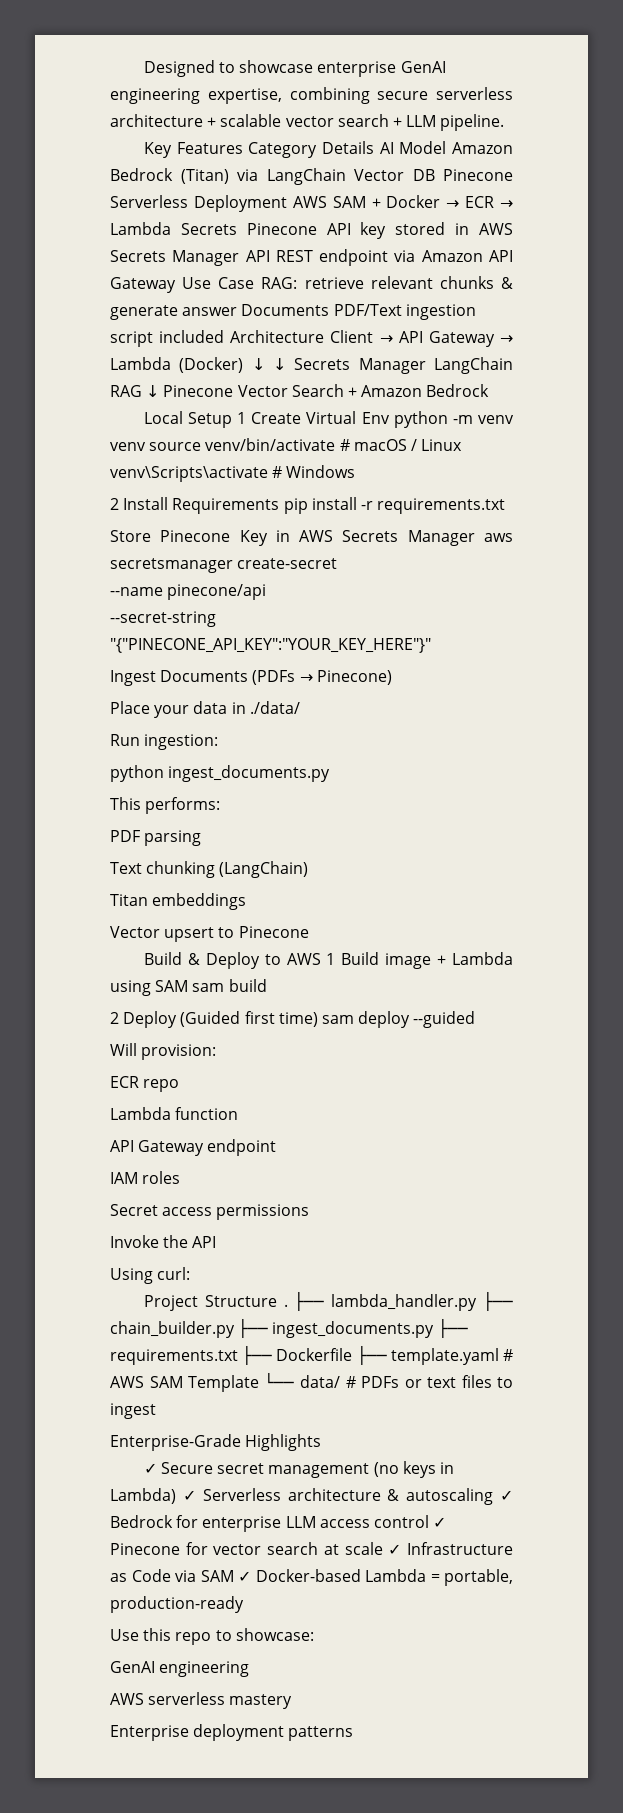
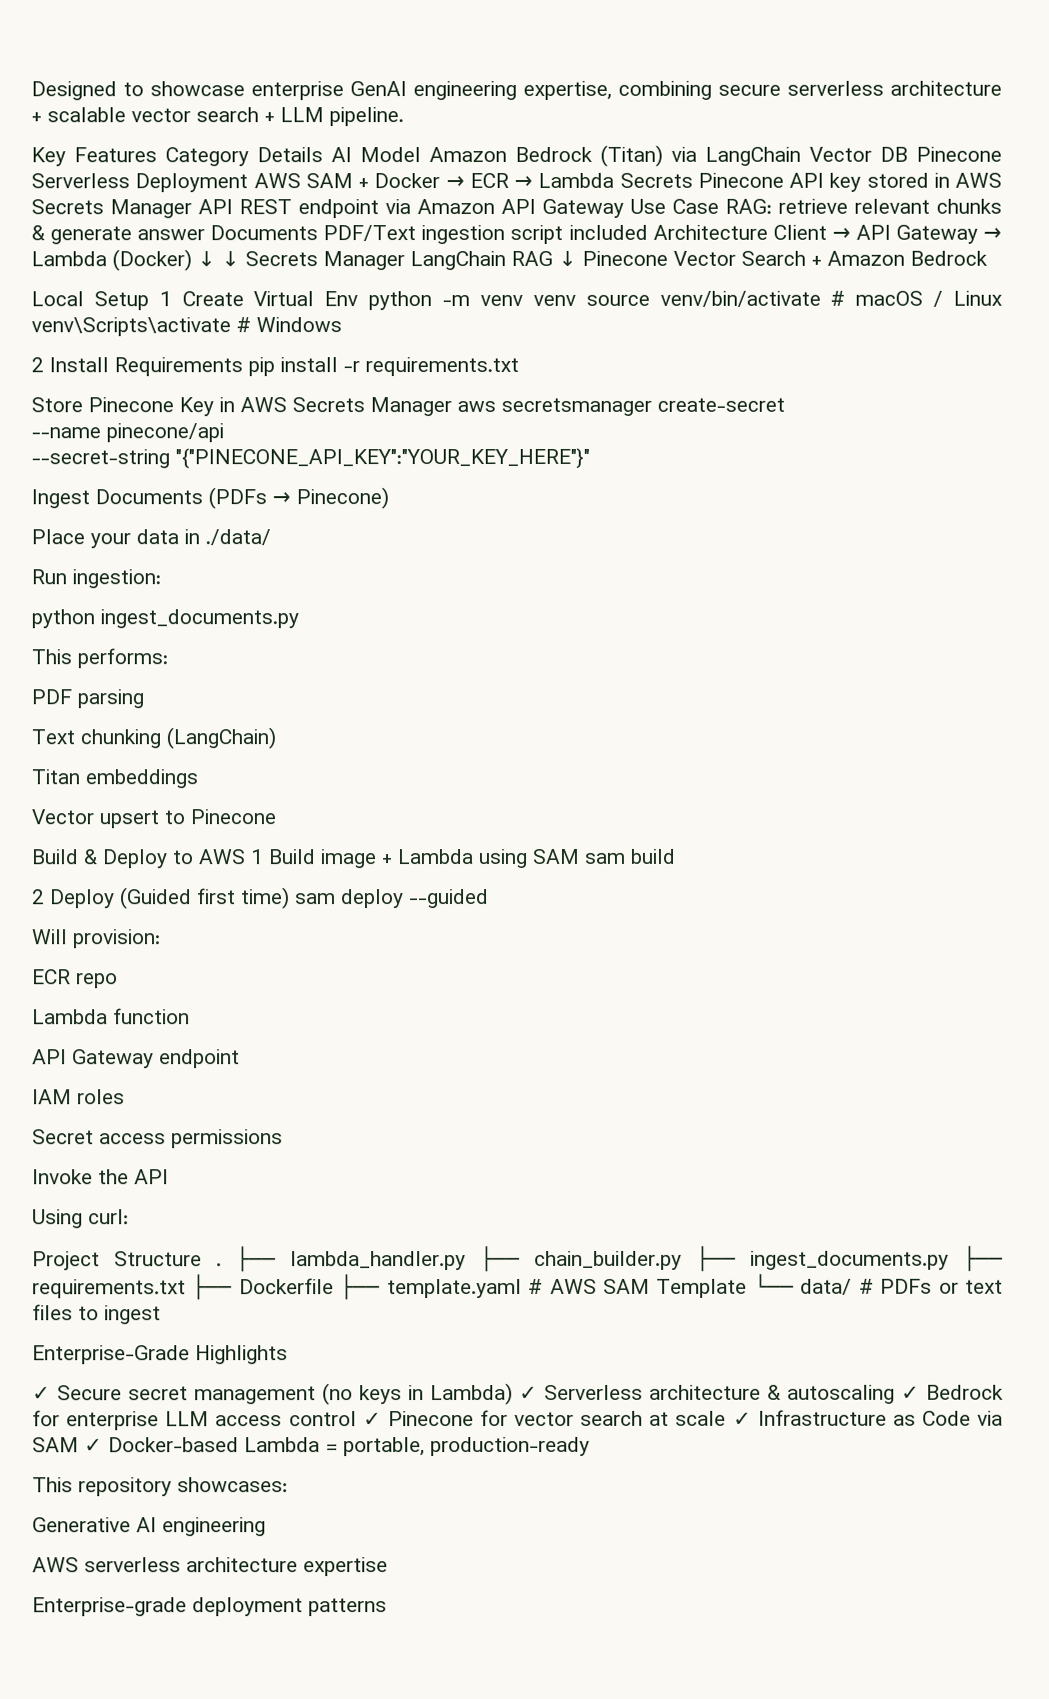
[110,1628,314,1645] [110,1661,155,1673] Use this repo to showcase: // GenAI -> [32,1477,288,1497] [32,1517,157,1533] This repository showcases: // Generative AI
[229,1694,293,1709] [110,1725,189,1741] mastery // Enterprise -> [186,1557,388,1577] [32,1597,187,1617] architecture expertise // Enterprise-grade

